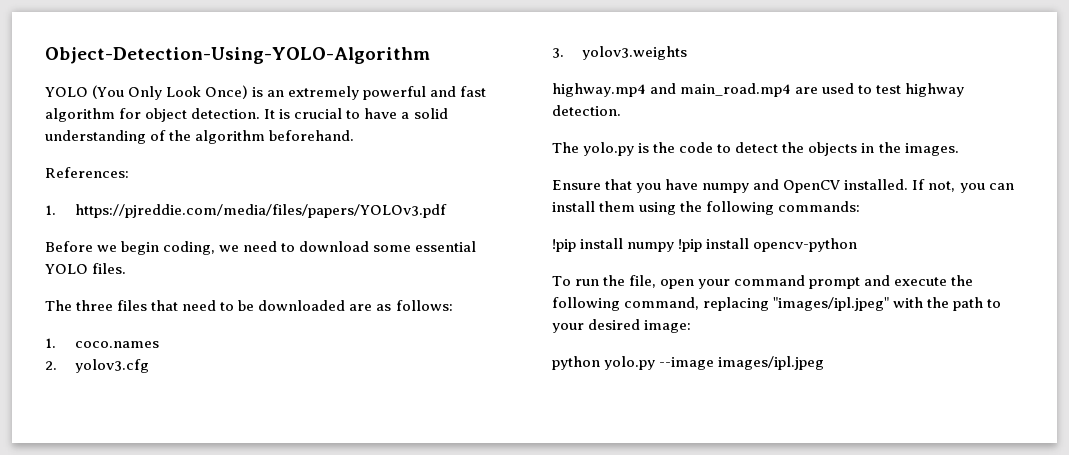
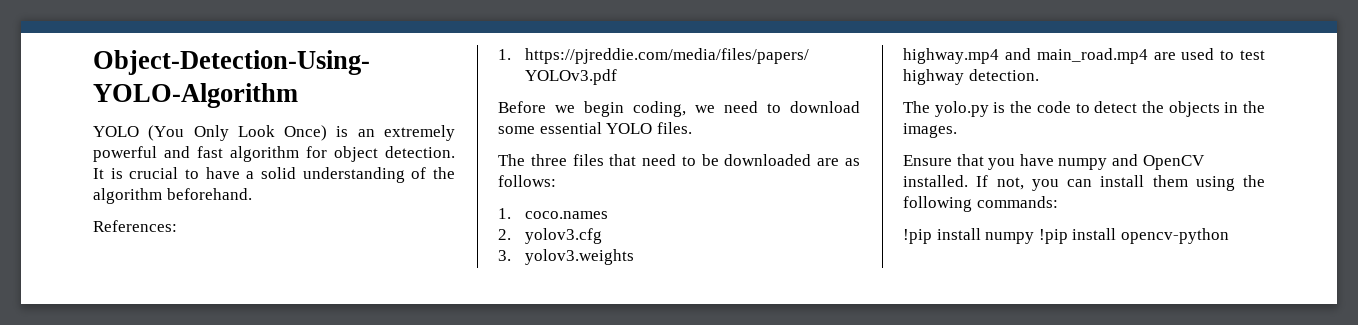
[552,275,974,289] [552,297,1002,311] [552,319,692,333] [552,356,825,370] // To run the file, open your command prompt and execute the following command, replacing "images/ipl.jpeg" with the path to your desired image: // python yolo.py --image images/ipl.jpeg -> (1229, 236) none

